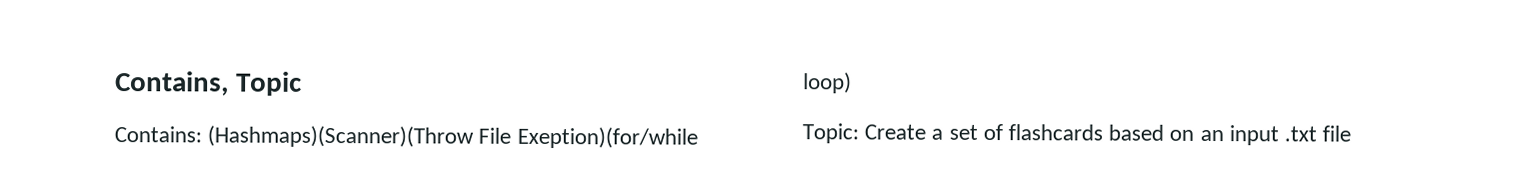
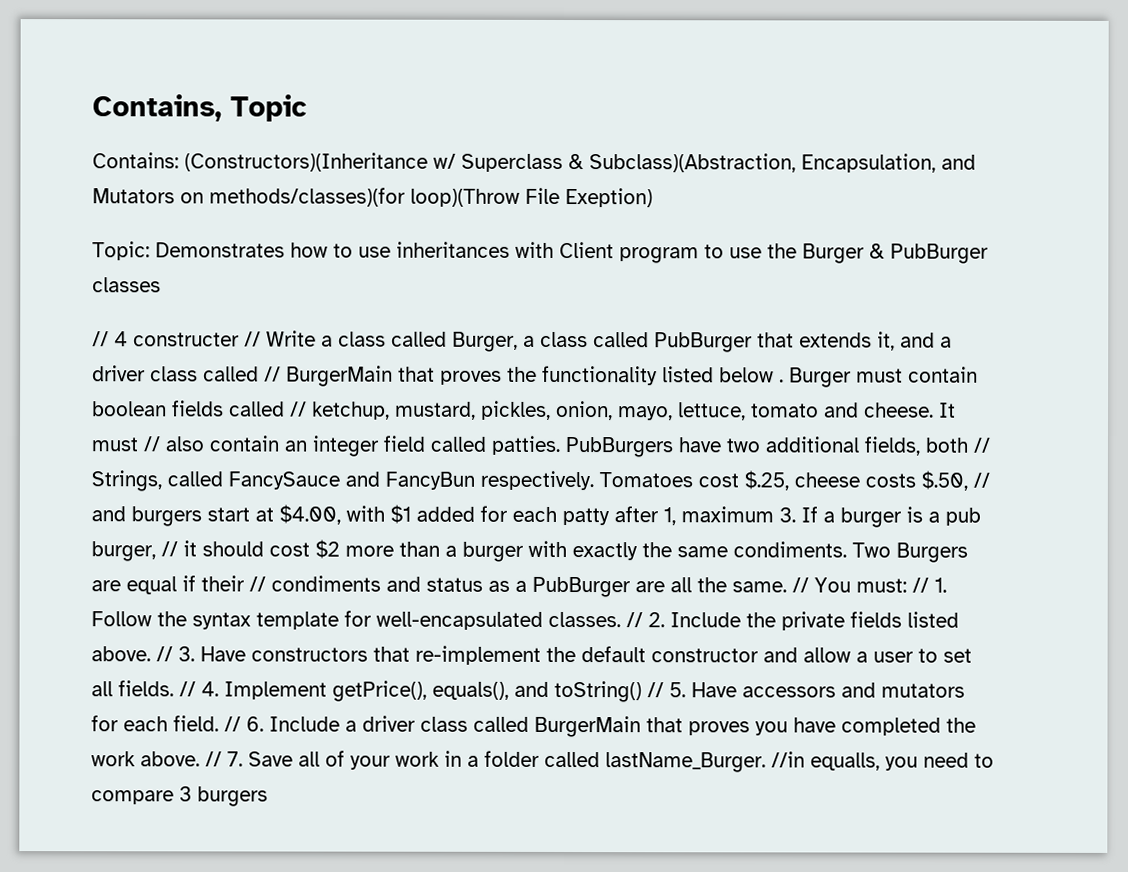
[207,125,698,149] [803,72,852,94] [802,123,1352,146] (Hashmaps)(Scanner)(Throw File Exeption)(for/while loop) // Topic: Create a set of flashcards based on an input .txt file -> [184,152,976,173] [92,187,653,208] [92,241,989,264] [92,277,161,293] [92,330,952,353] [92,365,978,388] [92,400,956,421] [91,435,990,458] [91,470,990,492] [91,504,981,528] [91,539,968,563] [91,575,947,598] [91,610,959,631] [91,645,972,665] [91,680,965,703] [91,715,976,738] [91,750,994,773] [91,786,268,807] (Constructors)(Inheritance w/ Superclass & Subclass)(Abstraction, Encapsulation, and Mutators on methods/classes)(for loop)(Throw File Exeption) // Topic: Demonstrates how to use inheritances with Client program to use the Burger & PubBurger classes // // 4 constructer // Write a class called Burger, a class called PubBurger that extends it, and a driver class called // BurgerMain that proves the functionality listed below . Burger must contain boolean fields called // ketchup, mustard, pickles, onion, mayo, lettuce, tomato and cheese. It must // also contain an integer field called patties. PubBurgers have two additional fields, both // Strings, called FancySauce and FancyBun respectively. Tomatoes cost $.25, cheese costs $.50, // and burgers start at $4.00, with $1 added for each patty after 1, maximum 3. If a burger is a pub burger, // it should cost $2 more than a burger with exactly the same condiments. Two Burgers are equal if their // condiments and status as a PubBurger are all the same. // You must: // 1. Follow the syntax template for well-encapsulated classes. // 2. Include the private fields listed above. // 3. Have constructors that re-implement the default constructor and allow a user to set all fields. // 4. Implement getPrice(), equals(), and toString() // 5. Have accessors and mutators for each field. // 6. Include a driver class called BurgerMain that proves you have completed the work above. // 7. Save all of your work in a folder called lastName_Burger. //in equalls, you need to compare 3 burgers

